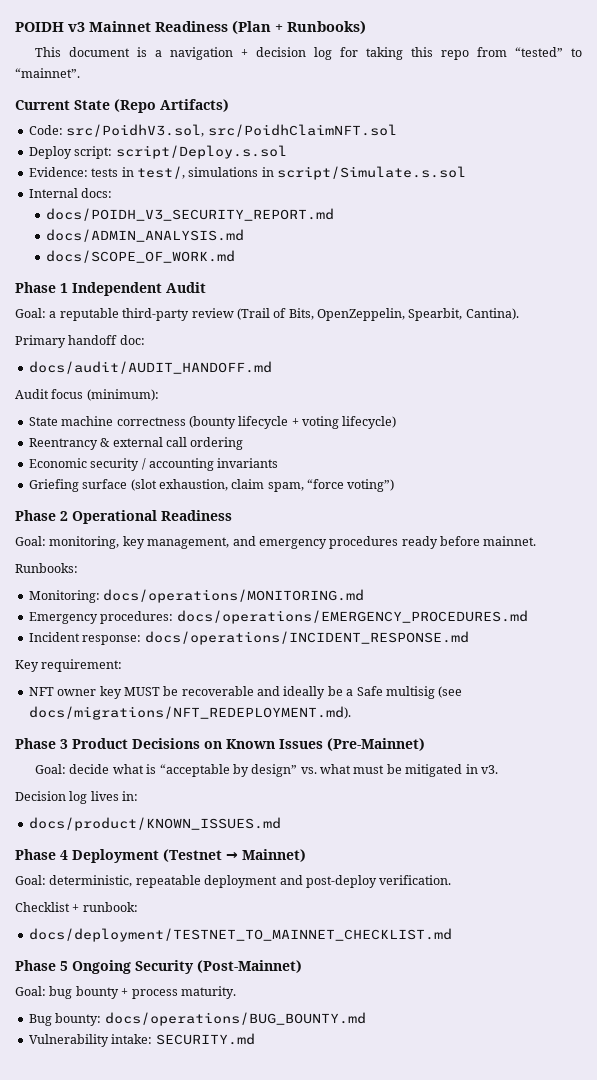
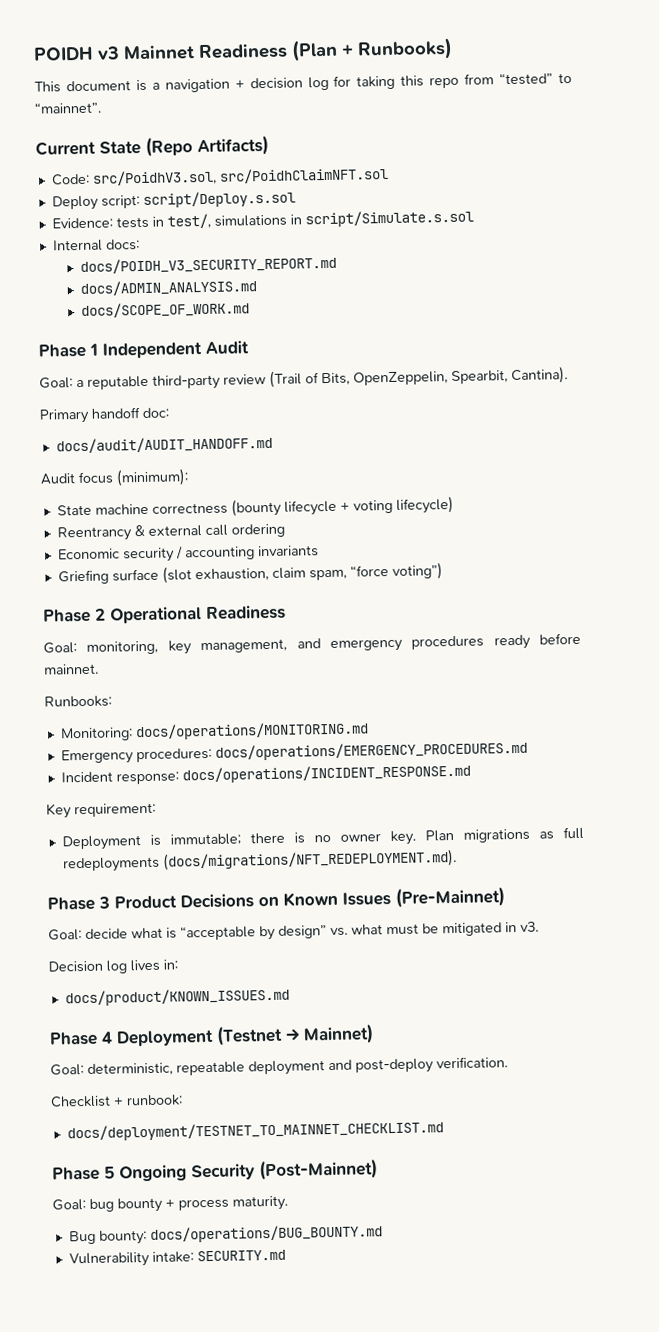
[28,686,463,699] [28,706,351,720] NFT owner key MUST be recoverable and ideally be a Safe multisig (see docs/migrations/NFT_REDEPLOYMENT.md). -> [61,826,584,851] [62,848,457,873] Deployment is immutable; there is no owner key. Plan migrations as full redeployments (docs/migrations/NFT_REDEPLOYMENT.md).

